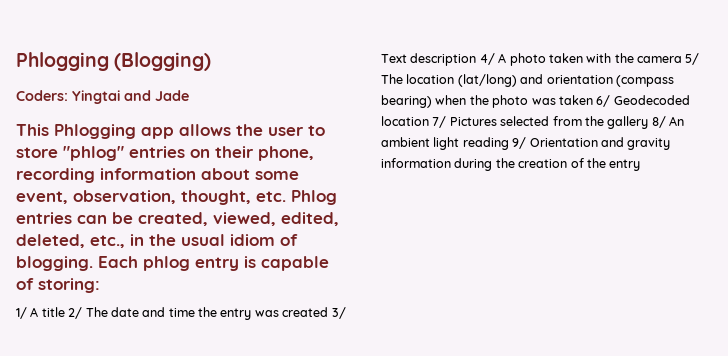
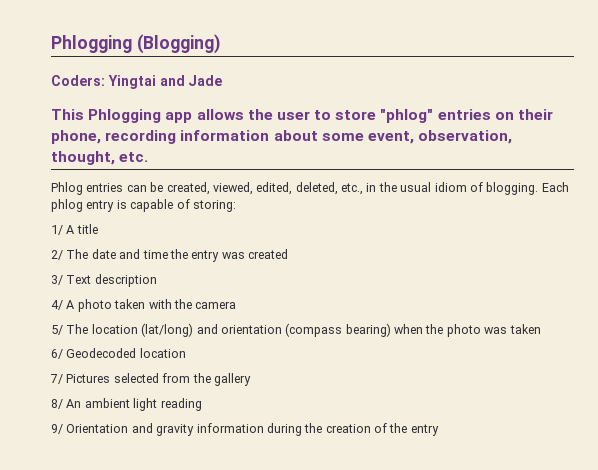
(286, 196) none -> (149, 157) //
(65, 312) none -> (98, 229) //
(329, 312) none -> (288, 254) //
(477, 59) none -> (157, 280) //
(682, 59) none -> (237, 305) //
(593, 100) none -> (541, 329) //
(429, 121) none -> (186, 353) //
(649, 122) none -> (251, 379) //
(509, 143) none -> (202, 404) //

